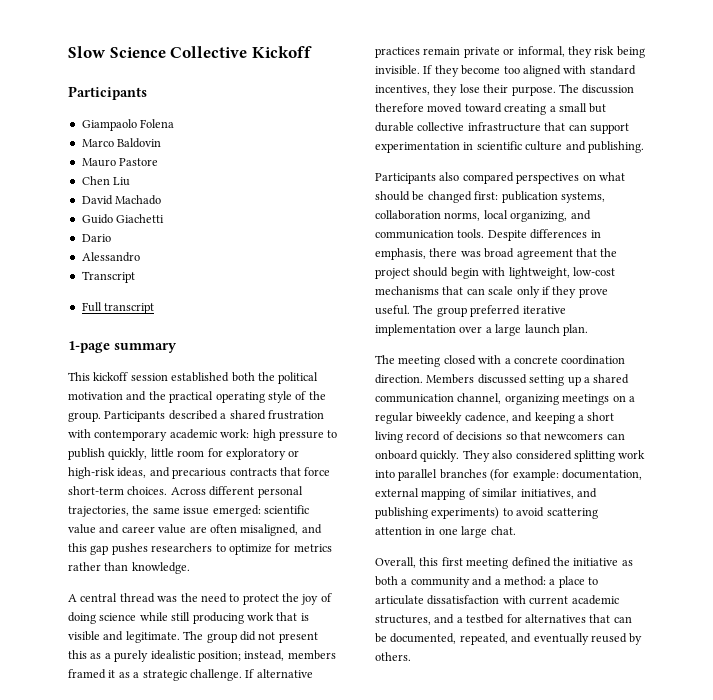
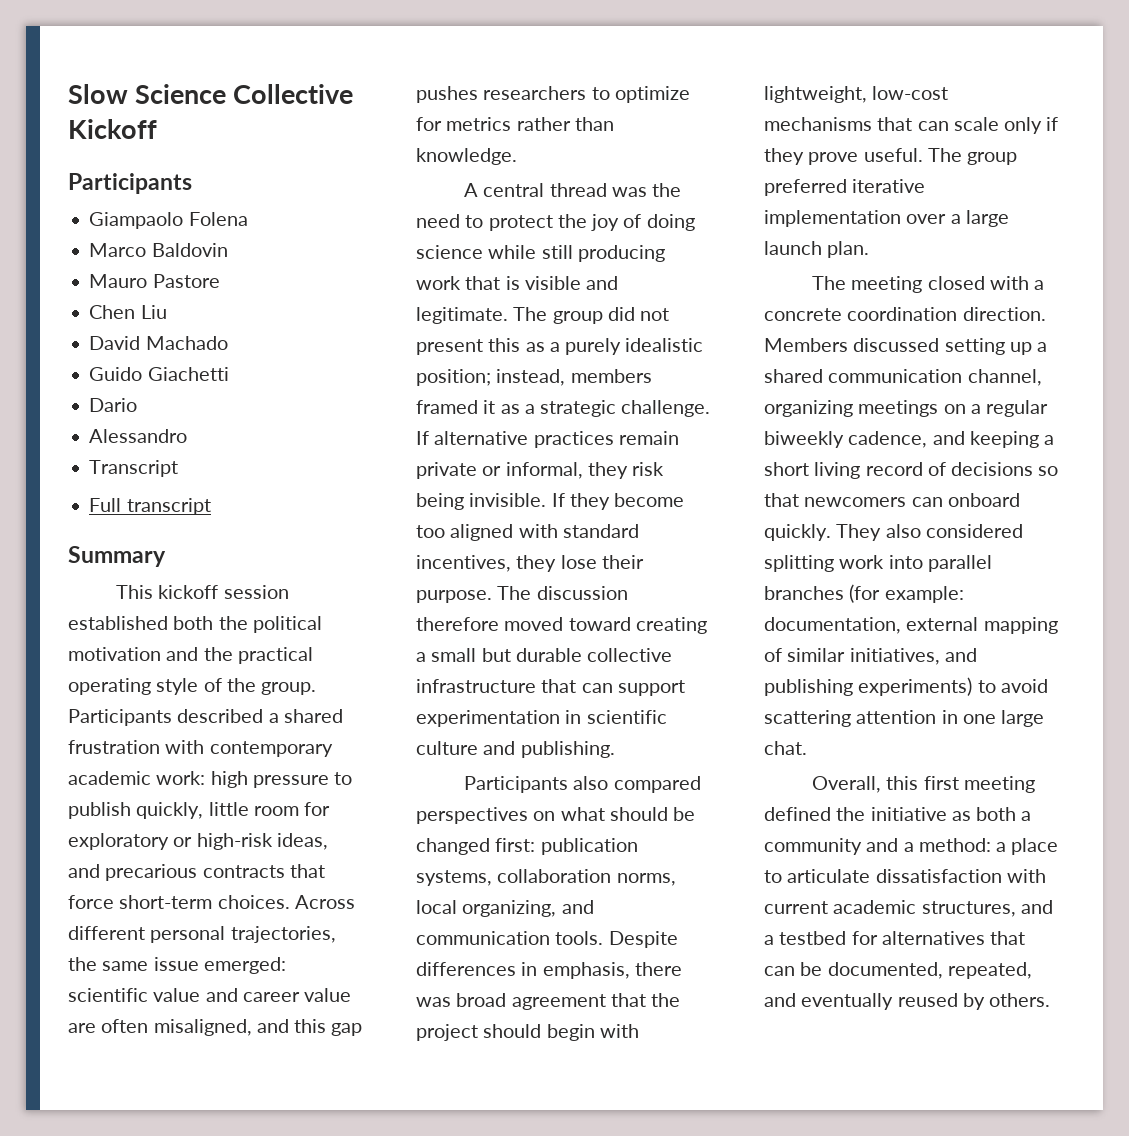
[68,341,177,353] 1-page summary -> [68,546,166,567] Summary

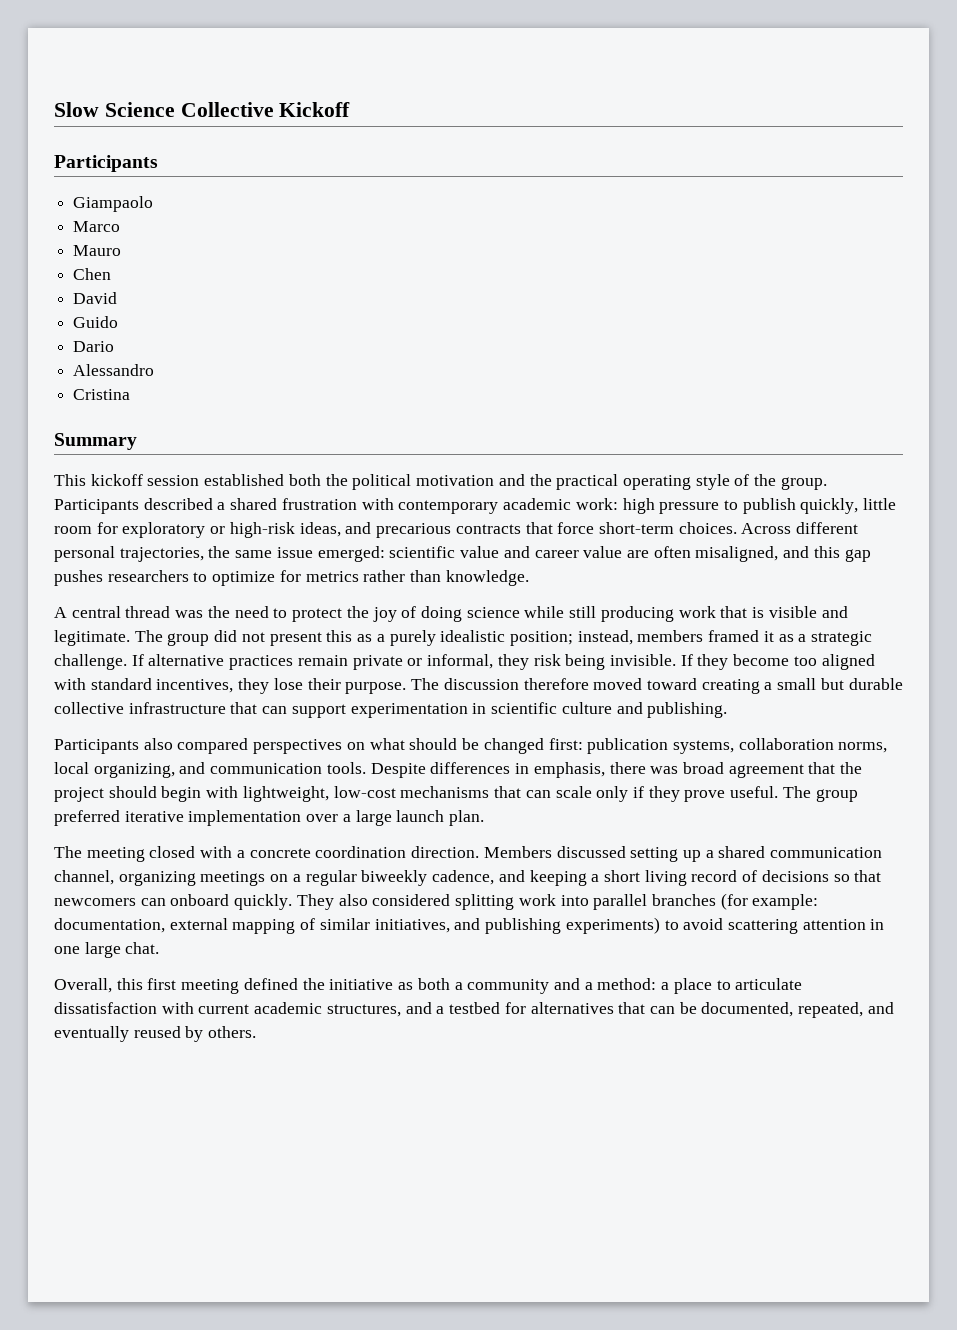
[188,212,248,226] Folena -> (154, 204) none
[151,243,228,257] Baldovin -> (121, 226) none
[152,274,220,288] Pastore -> (122, 250) none
[140,305,167,319] Liu -> (112, 274) none
[145,336,228,350] Machado -> (118, 298) none
[147,367,229,381] Giachetti -> (119, 322) none
[89,460,179,477] [89,498,211,515] Transcript // Full transcript -> [73,389,131,400] Cristina

